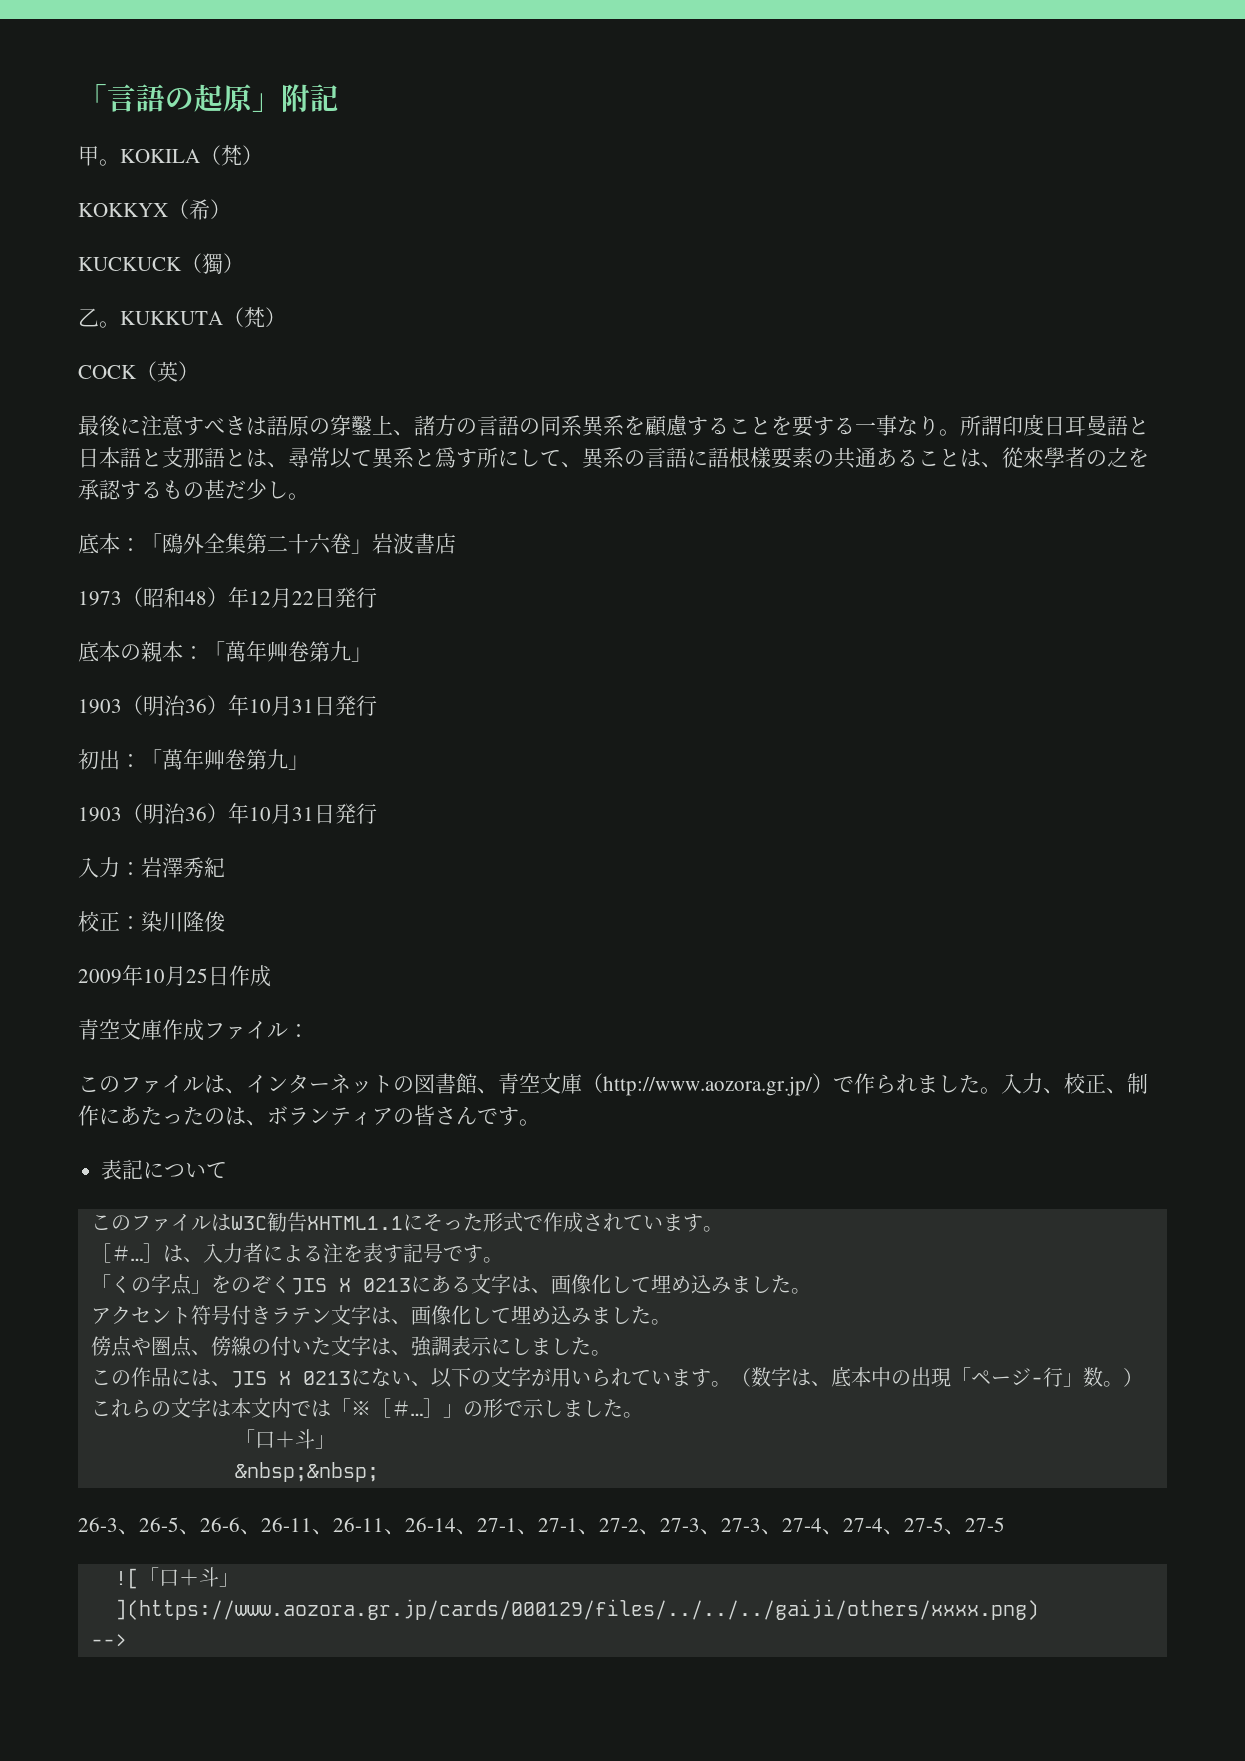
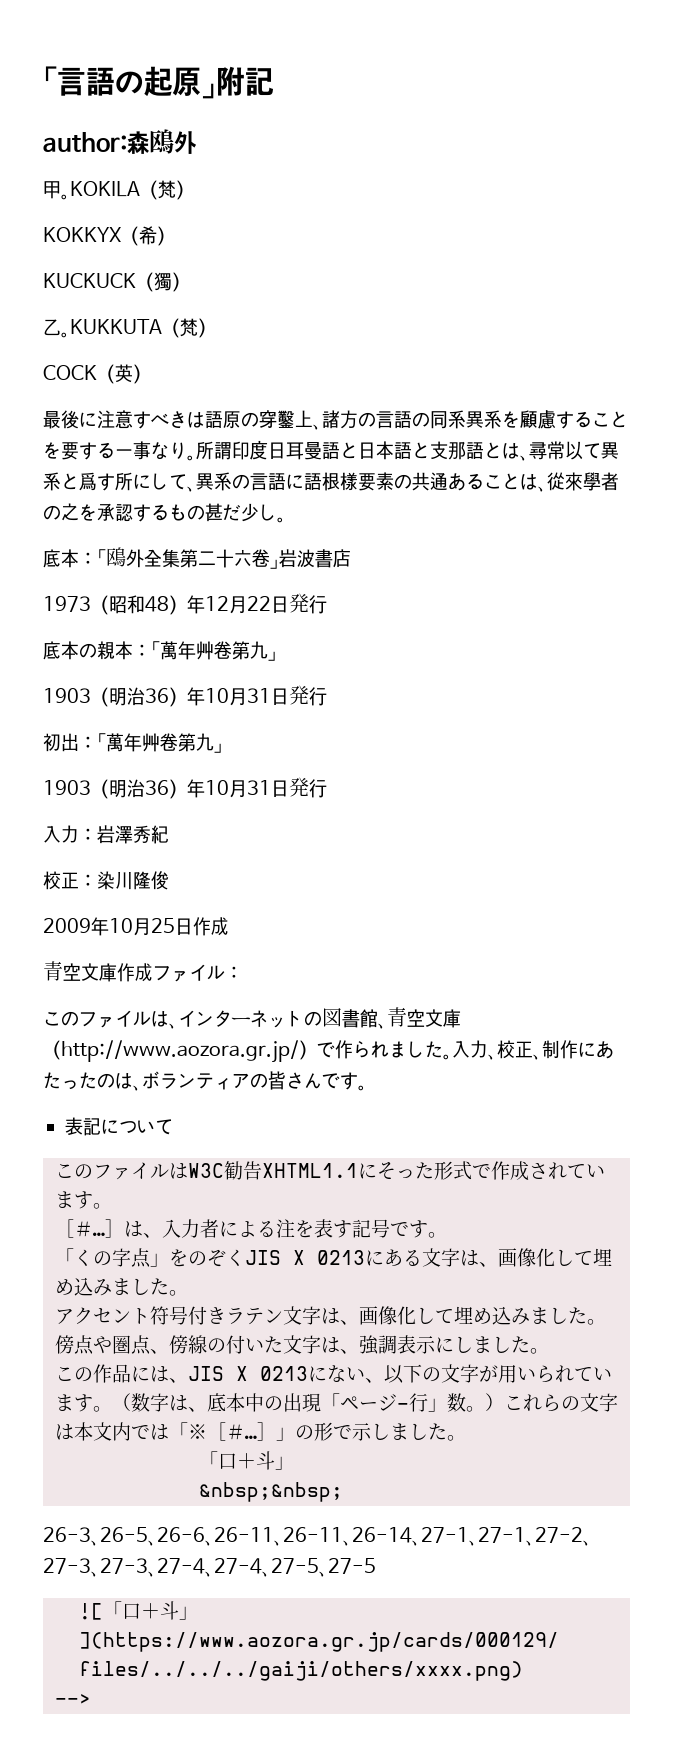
(339, 98) none -> [43,129,197,154] // author:森鴎外

